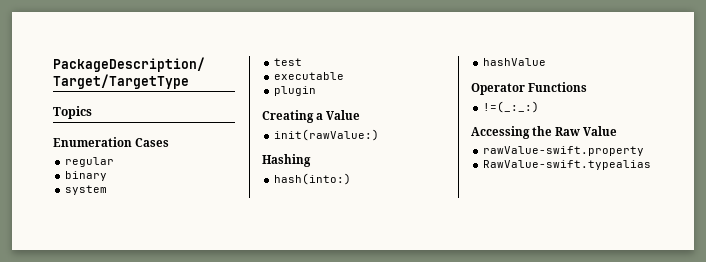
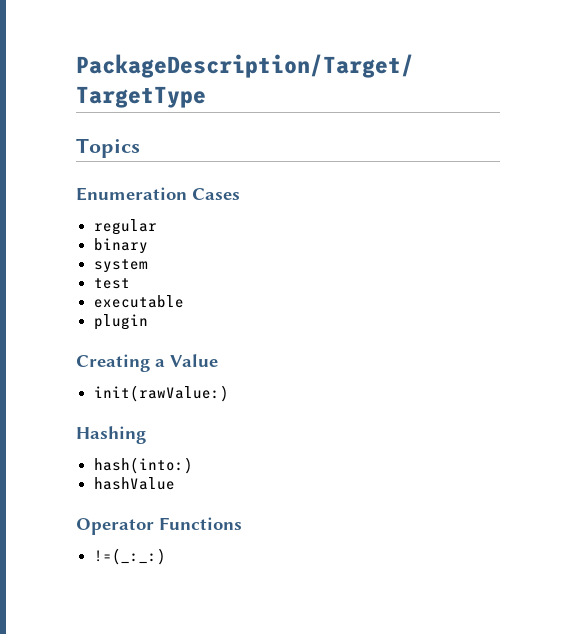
[471,126,618,139] [483,146,645,156] [483,160,652,170] // Accessing the Raw Value // rawValue-swift.property // RawValue-swift.typealias -> (166, 556) none

